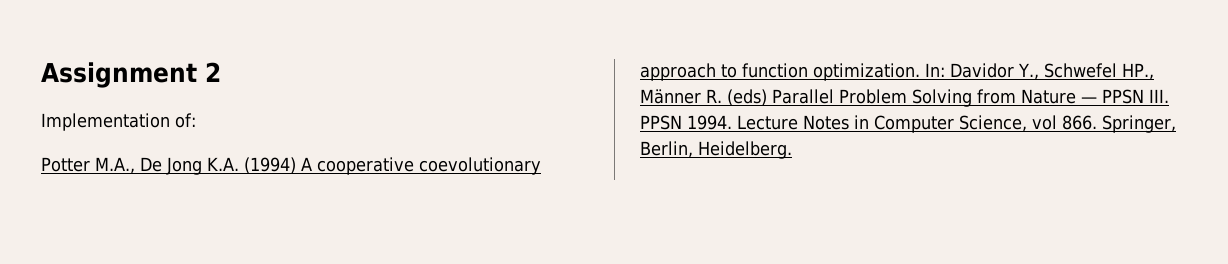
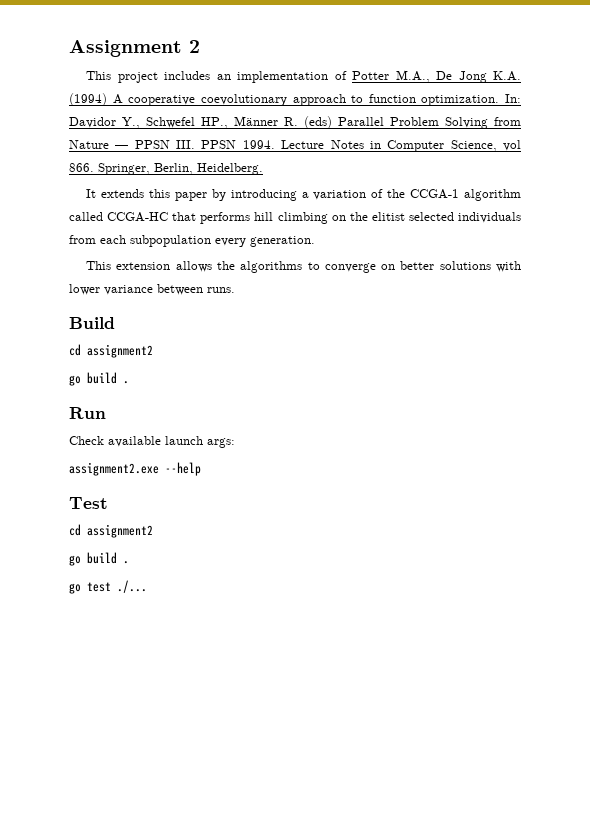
[41,113,196,131] Implementation of: // -> [86,71,347,83] This project includes an implementation of
(792, 150) none -> [86,189,521,201] [69,212,522,224] [69,235,315,247] [86,261,521,273] [69,284,235,295] [69,317,115,329] [69,344,153,358] [69,372,129,386] [69,407,106,419] [69,436,235,448] [69,462,201,476] [69,497,108,509] [69,524,153,538] [69,552,129,566] [69,580,147,594] // It extends this paper by introducing a variation of the CCGA-1 algorithm called CCGA-HC that performs hill climbing on the elitist selected individuals from each subpopulation every generation. // This extension allows the algorithms to converge on better solutions with lower variance between runs. // Build // cd assignment2 // go build . // Run // Check available launch args: // assignment2.exe --help // Test // cd assignment2 // go build . // go test ./...

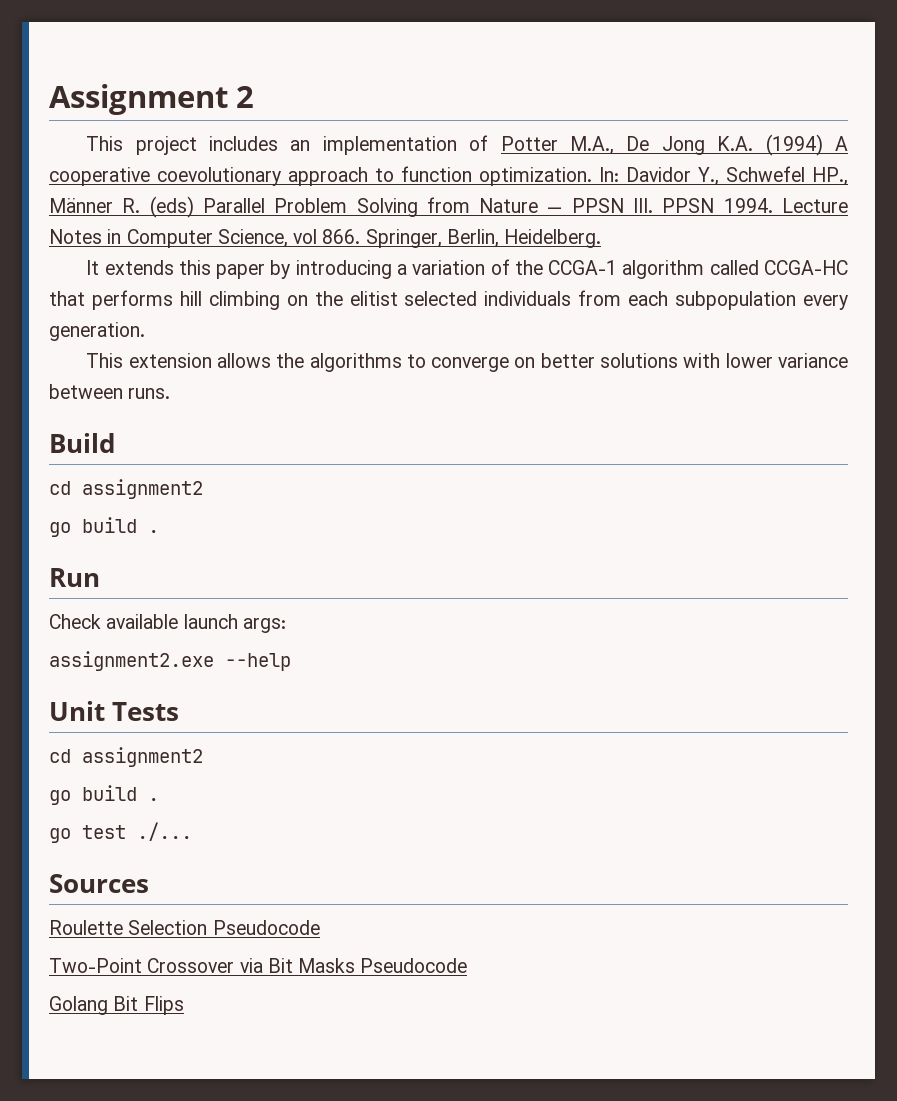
[69,497,108,509] Test -> [49,701,180,721] Unit Tests
(147, 586) none -> [49,874,149,893] [49,920,320,935] [49,958,468,973] [49,996,184,1015] // Sources // Roulette Selection Pseudocode // Two-Point Crossover via Bit Masks Pseudocode // Golang Bit Flips

